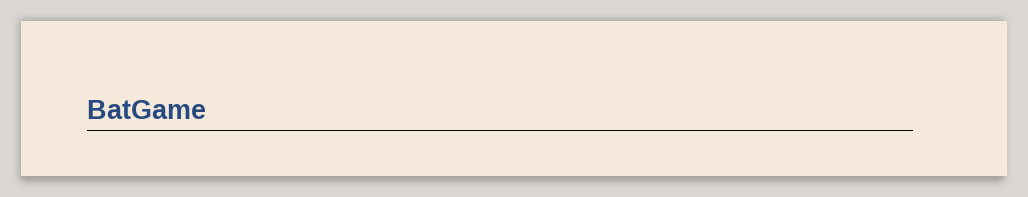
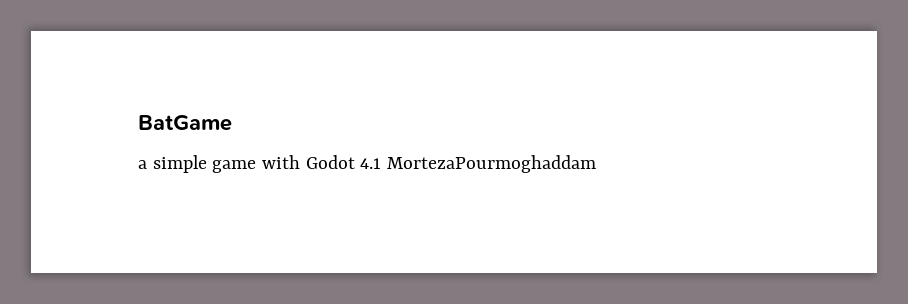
(206, 109) none -> [138,155,597,173] // a simple game with Godot 4.1 MortezaPourmoghaddam

